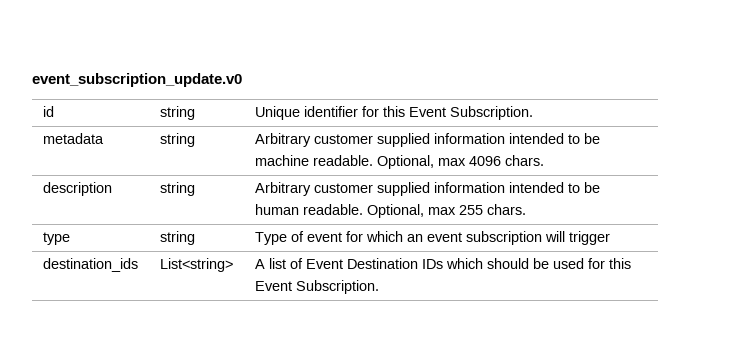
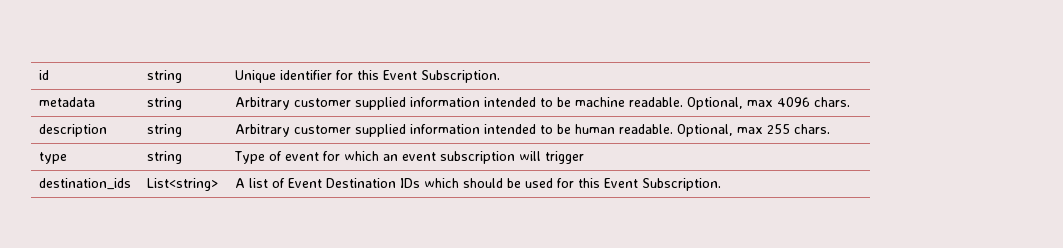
[32,73,242,87] event_subscription_update.v0 // -> (38, 75) none

